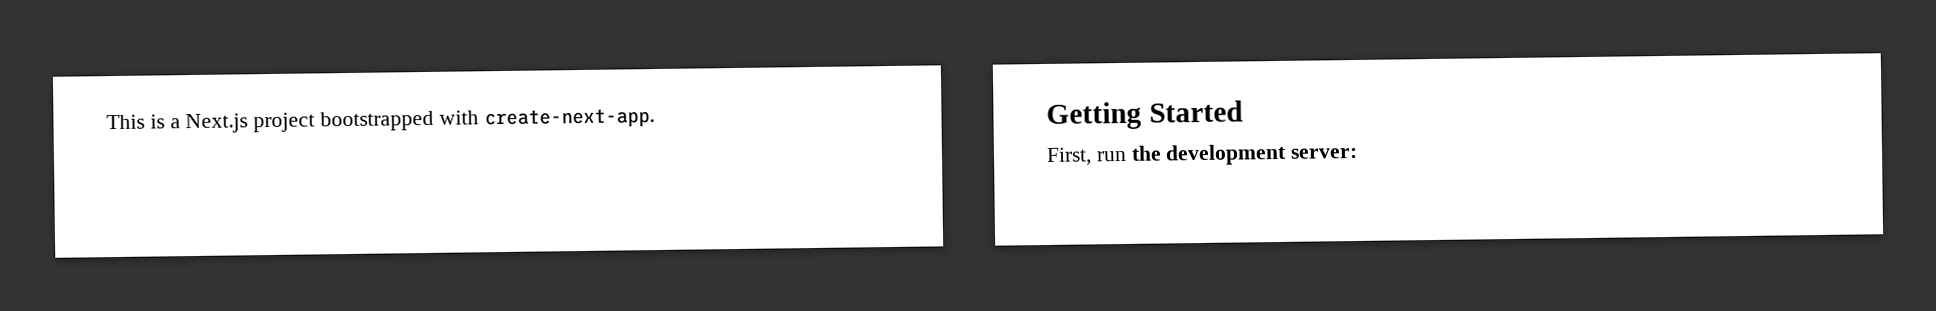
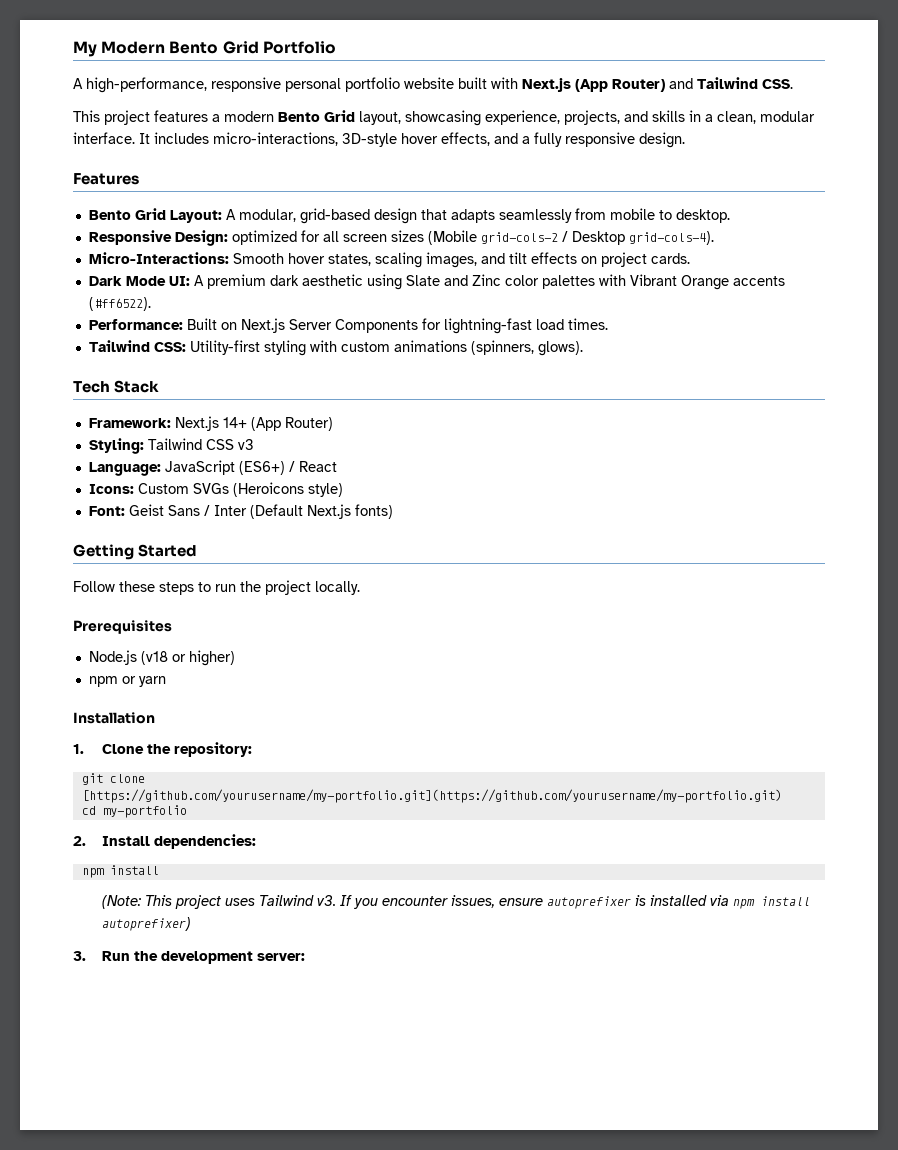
[106,108,655,134] [1046,100,1243,130] [1046,147,1127,166] This is a Next.js project bootstrapped with create-next-app. // Getting Started // First, run -> [73,41,336,57] [73,77,793,93] [73,110,815,126] [73,132,685,148] [73,173,139,185] [88,208,730,224] [88,230,714,246] [88,252,690,268] [88,274,785,290] [88,297,151,311] [88,318,608,334] [88,340,583,356] [73,380,160,393] [88,416,333,431] [88,438,254,454] [88,460,337,476] [88,482,343,497] [88,504,393,519] [73,544,198,560] [73,580,360,595] [73,620,172,634] [88,650,235,666] [88,676,166,687] [73,712,155,724] [73,742,252,757] [81,773,145,785] [81,789,782,803] [81,805,187,818] [73,834,256,849] [81,865,159,878] [101,895,810,909] [101,917,191,931] [73,951,130,961] My Modern Bento Grid Portfolio // A high-performance, responsive personal portfolio website built with Next.js (App Router) and Tailwind CSS. // This project features a modern Bento Grid layout, showcasing experience, projects, and skills in a clean, modular interface. It includes micro-interactions, 3D-style hover effects, and a fully responsive design. // Features // Bento Grid Layout: A modular, grid-based design that adapts seamlessly from mobile to desktop. // Responsive Design: optimized for all screen sizes (Mobile grid-cols-2 / Desktop grid-cols-4). // Micro-Interactions: Smooth hover states, scaling images, and tilt effects on project cards. // Dark Mode UI: A premium dark aesthetic using Slate and Zinc color palettes with Vibrant Orange accents (#ff6522). // Performance: Built on Next.js Server Components for lightning-fast load times. // Tailwind CSS: Utility-first styling with custom animations (spinners, glows). // Tech Stack // Framework: Next.js 14+ (App Router) // Styling: Tailwind CSS v3 // Language: JavaScript (ES6+) / React // Icons: Custom SVGs (Heroicons style) // Font: Geist Sans / Inter (Default Next.js fonts) // Getting Started // Follow these steps to run the project locally. // Prerequisites // Node.js (v18 or higher) // npm or yarn // Installation // 1. Clone the repository: // git clone [https://github.com/yourusername/my-portfolio.git](https://github.com/yourusername/my-portfolio.git) // cd my-portfolio // 2. Install dependencies: // npm install // (Note: This project uses Tailwind v3. If you encounter issues, ensure autoprefixer is installed via npm install autoprefixer) // 3. Run

